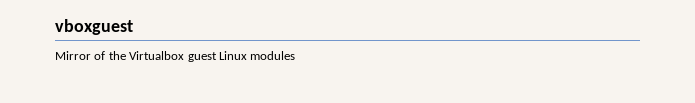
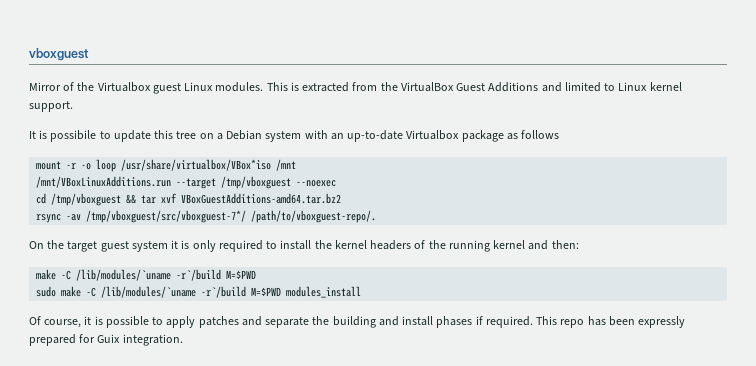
[250,51,296,60] modules -> [215,82,682,92] [29,101,73,112] [29,130,560,142] [36,159,297,172] [36,176,337,189] [36,193,342,206] [36,210,377,223] [29,240,579,252] [36,269,257,281] [36,286,362,298] [29,316,686,328] [29,334,183,346] modules. This is extracted from the VirtualBox Guest Additions and limited to Linux kernel support. // It is possibile to update this tree on a Debian system with an up-to-date Virtualbox package as follows // mount -r -o loop /usr/share/virtualbox/VBox*iso /mnt // /mnt/VBoxLinuxAdditions.run --target /tmp/vboxguest --noexec // cd /tmp/vboxguest && tar xvf VBoxGuestAdditions-amd64.tar.bz2 // rsync -av /tmp/vboxguest/src/vboxguest-7*/ /path/to/vboxguest-repo/. // On the target guest system it is only required to install the kernel headers of the running kernel and then: // make -C /lib/modules/`uname -r`/build M=$PWD // sudo make -C /lib/modules/`uname -r`/build M=$PWD modules_install // Of course, it is possible to apply patches and separate the building and install phases if required. This repo has been expressly prepared for Guix integration.

